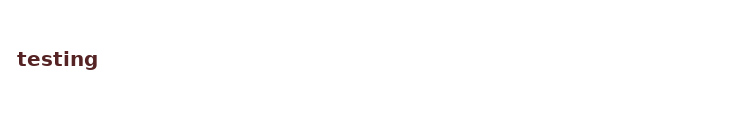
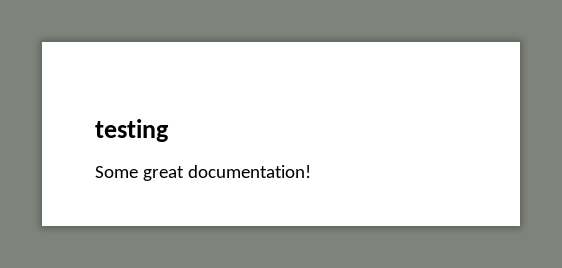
(98, 60) none -> [95,165,311,181] // Some great documentation!

